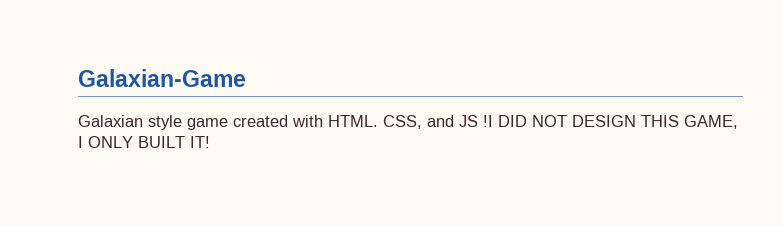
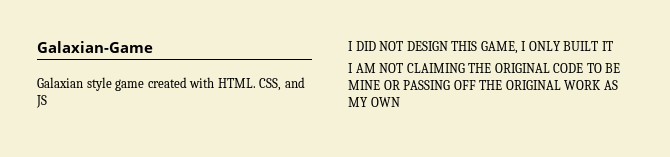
[483,115,493,127] !I -> [348,41,353,51] // I
[190,136,210,148] IT! -> [601,41,613,51] [348,63,621,73] [348,80,618,90] [348,97,400,107] IT // I AM NOT CLAIMING THE ORIGINAL CODE TO BE MINE OR PASSING OFF THE ORIGINAL WORK AS MY OWN

